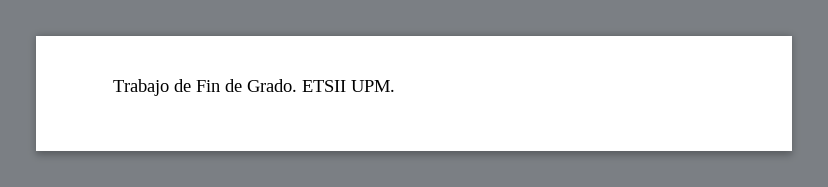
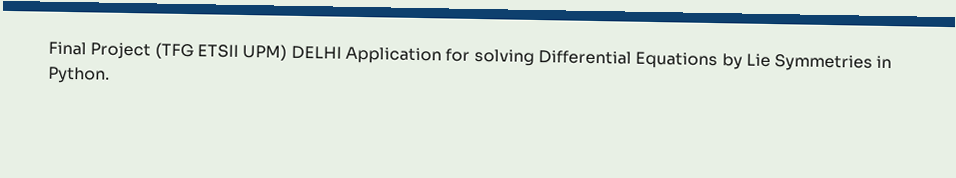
[113,79,395,96] Trabajo de Fin de Grado. ETSII UPM. -> [48,41,893,72] [48,66,110,84] Final Project (TFG ETSII UPM) DELHI Application for solving Differential Equations by Lie Symmetries in Python.

